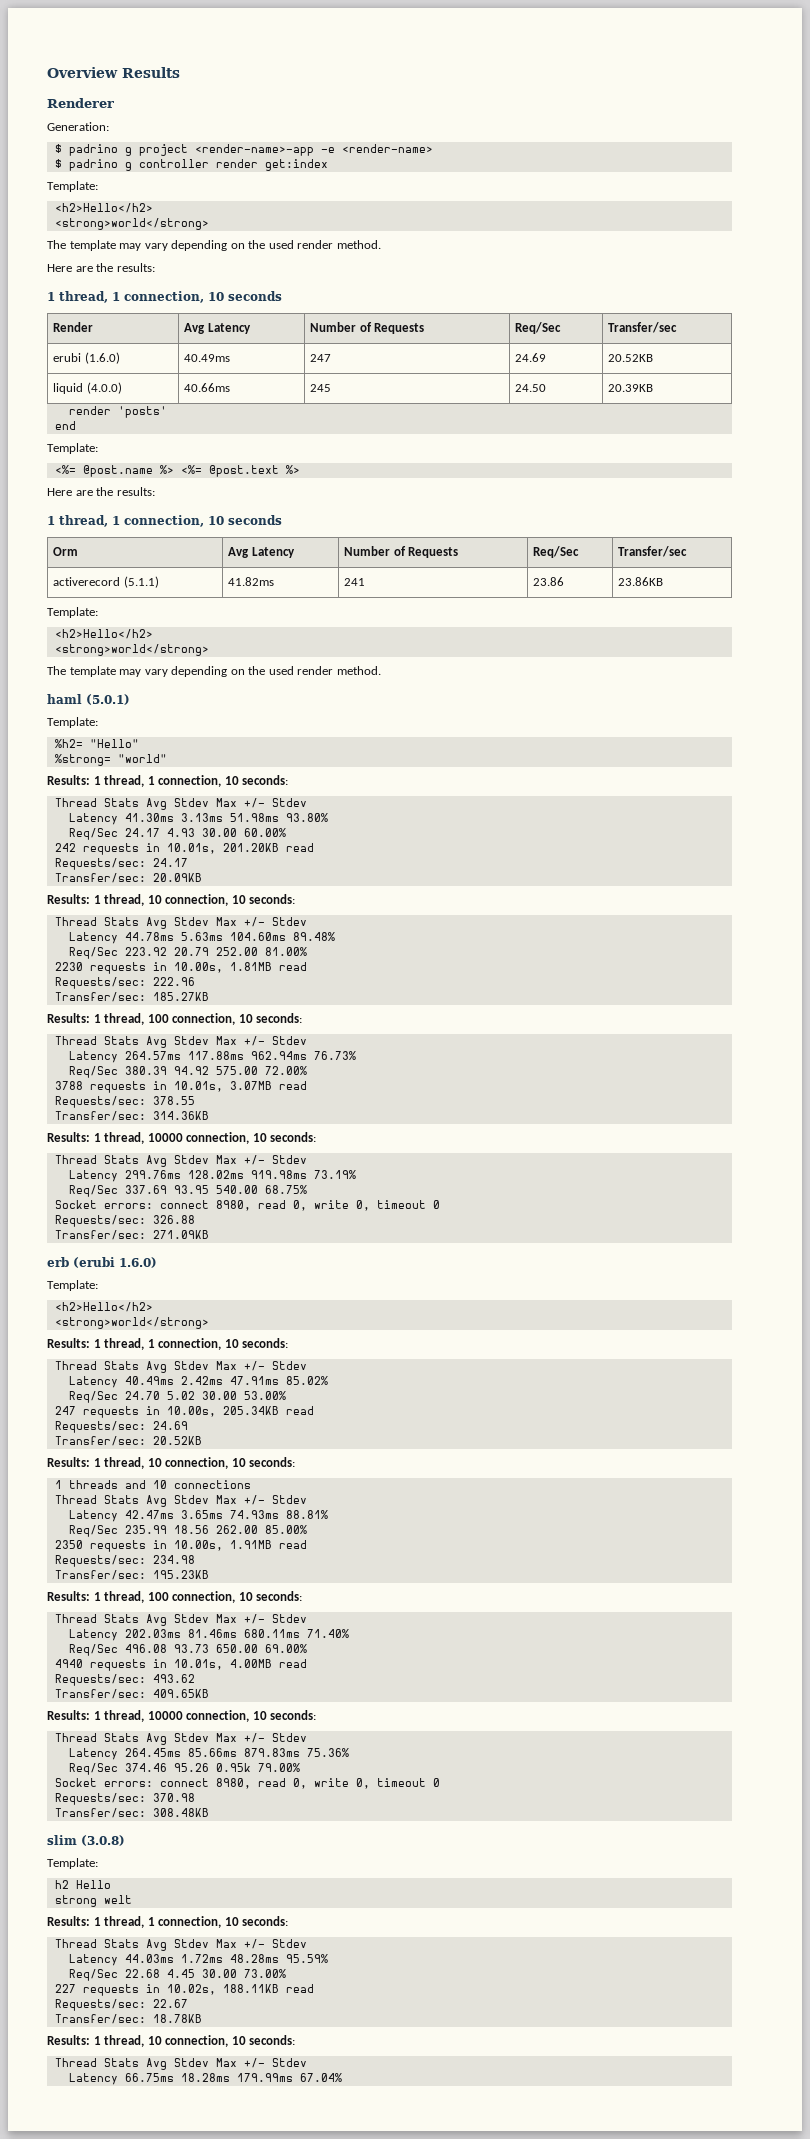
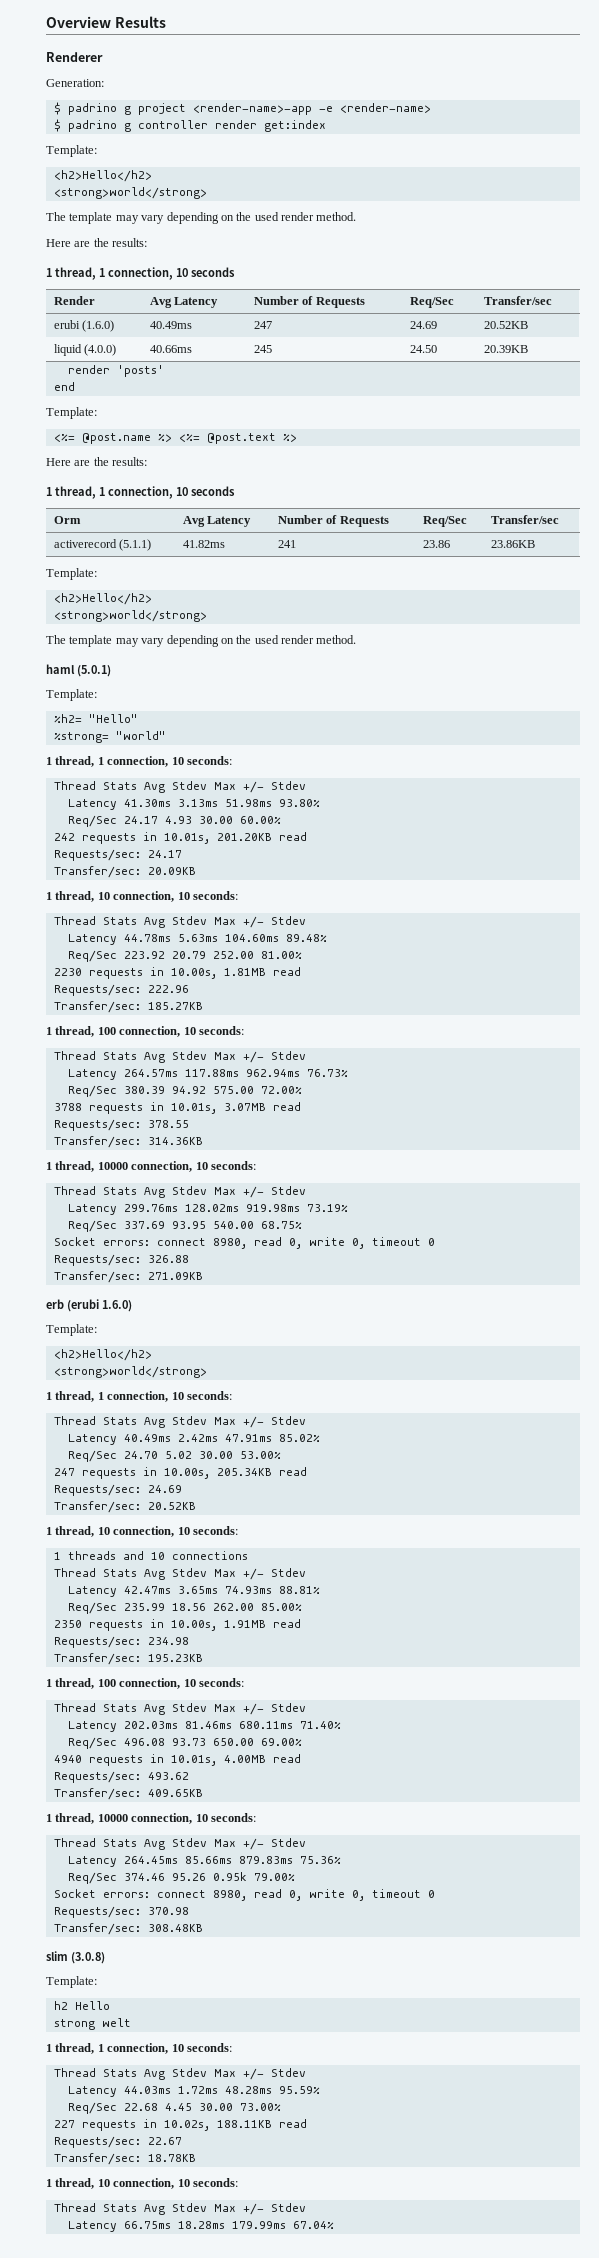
[47,775,90,785] Results: -> (166, 735) none
[47,894,90,904] Results: -> (196, 871) none
[47,1013,90,1023] Results: -> (203, 1006) none
[47,1132,90,1142] Results: -> (203, 1141) none
[47,1338,90,1348] Results: -> (207, 1372) none
[47,1457,90,1467] Results: -> (196, 1506) none
[47,1591,90,1601] Results: -> (203, 1658) none
[47,1710,90,1720] Results: -> (203, 1793) none
[47,1916,90,1926] Results: -> (131, 2022) none
[47,2035,90,2045] Results: -> (196, 2158) none

